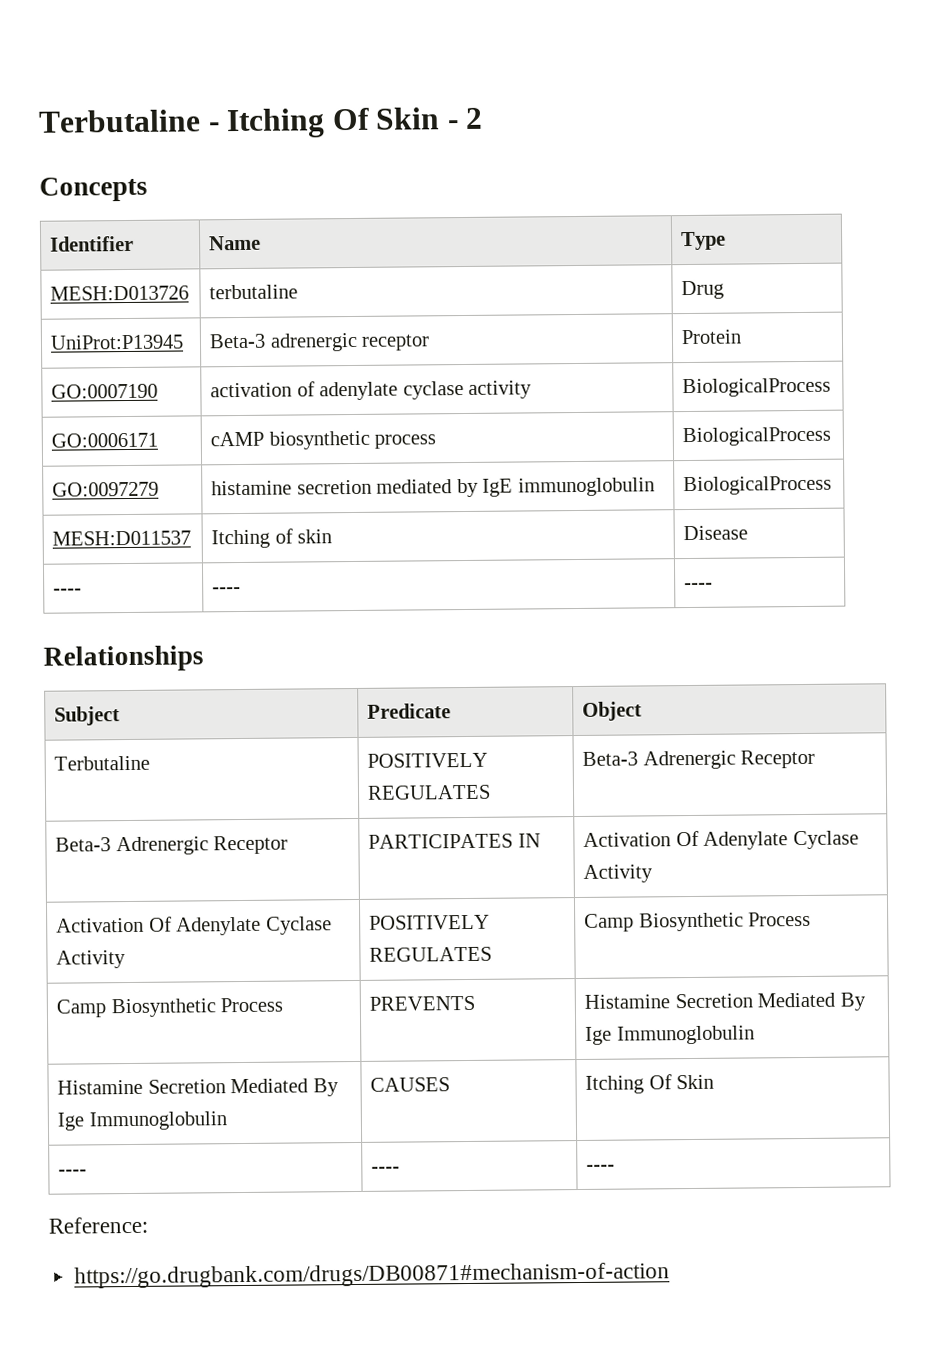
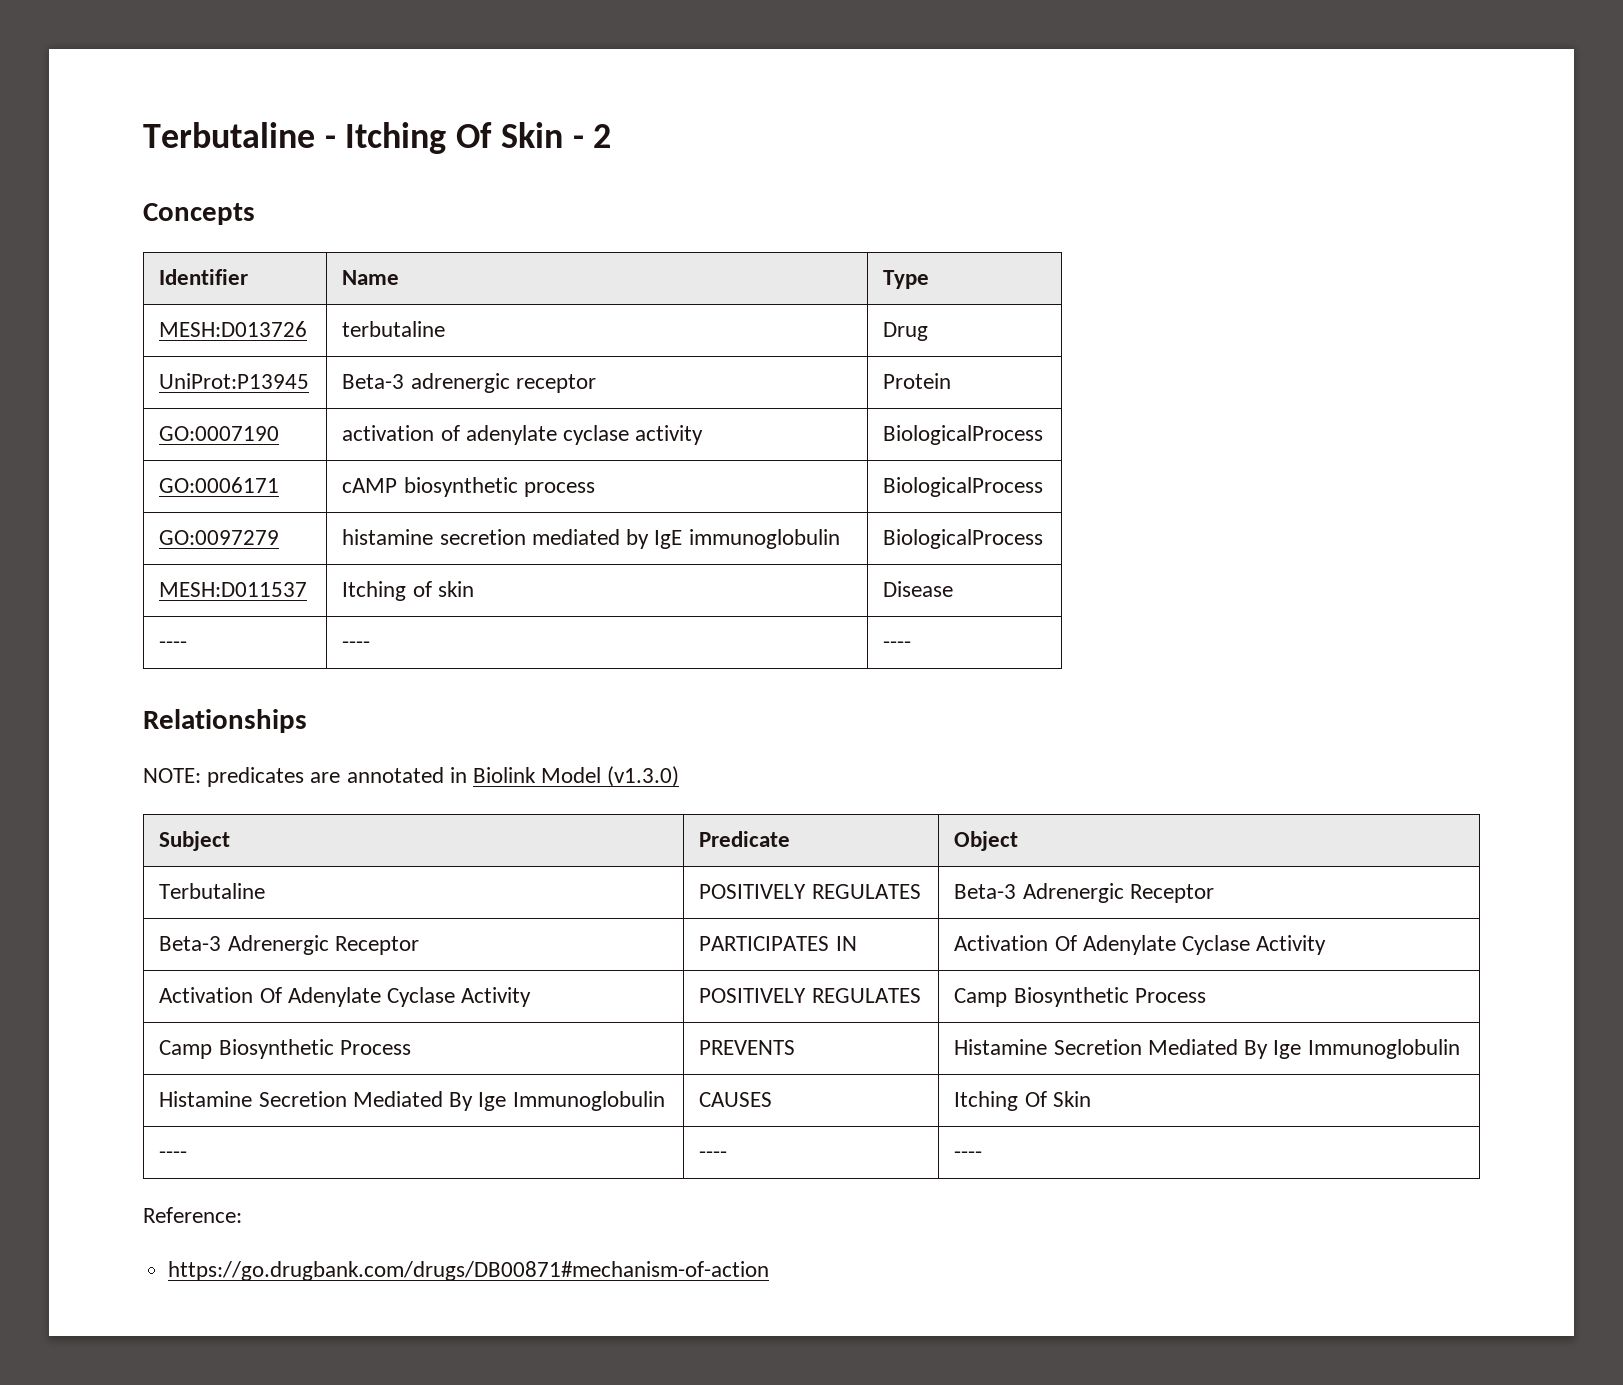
(204, 658) none -> [143,766,680,787] // NOTE: predicates are annotated in Biolink Model (v1.3.0)

